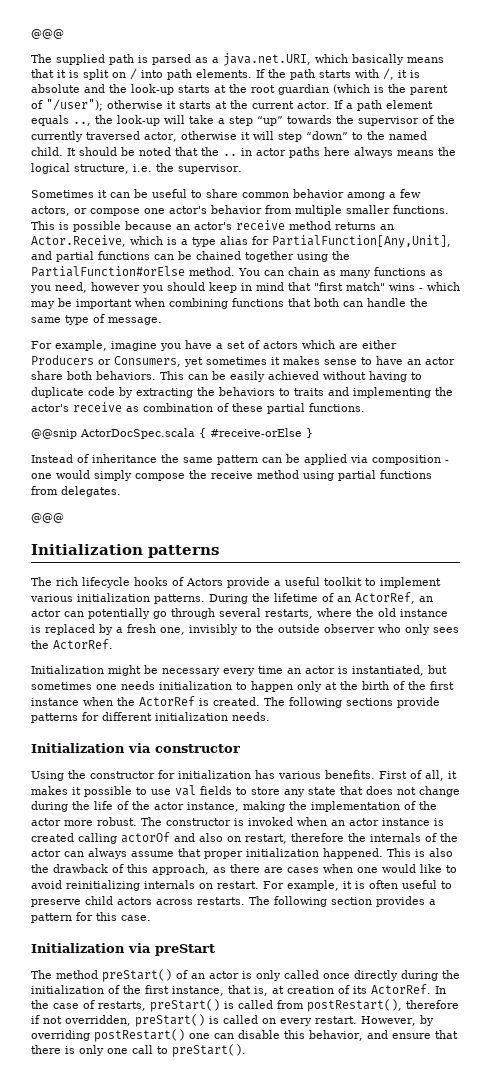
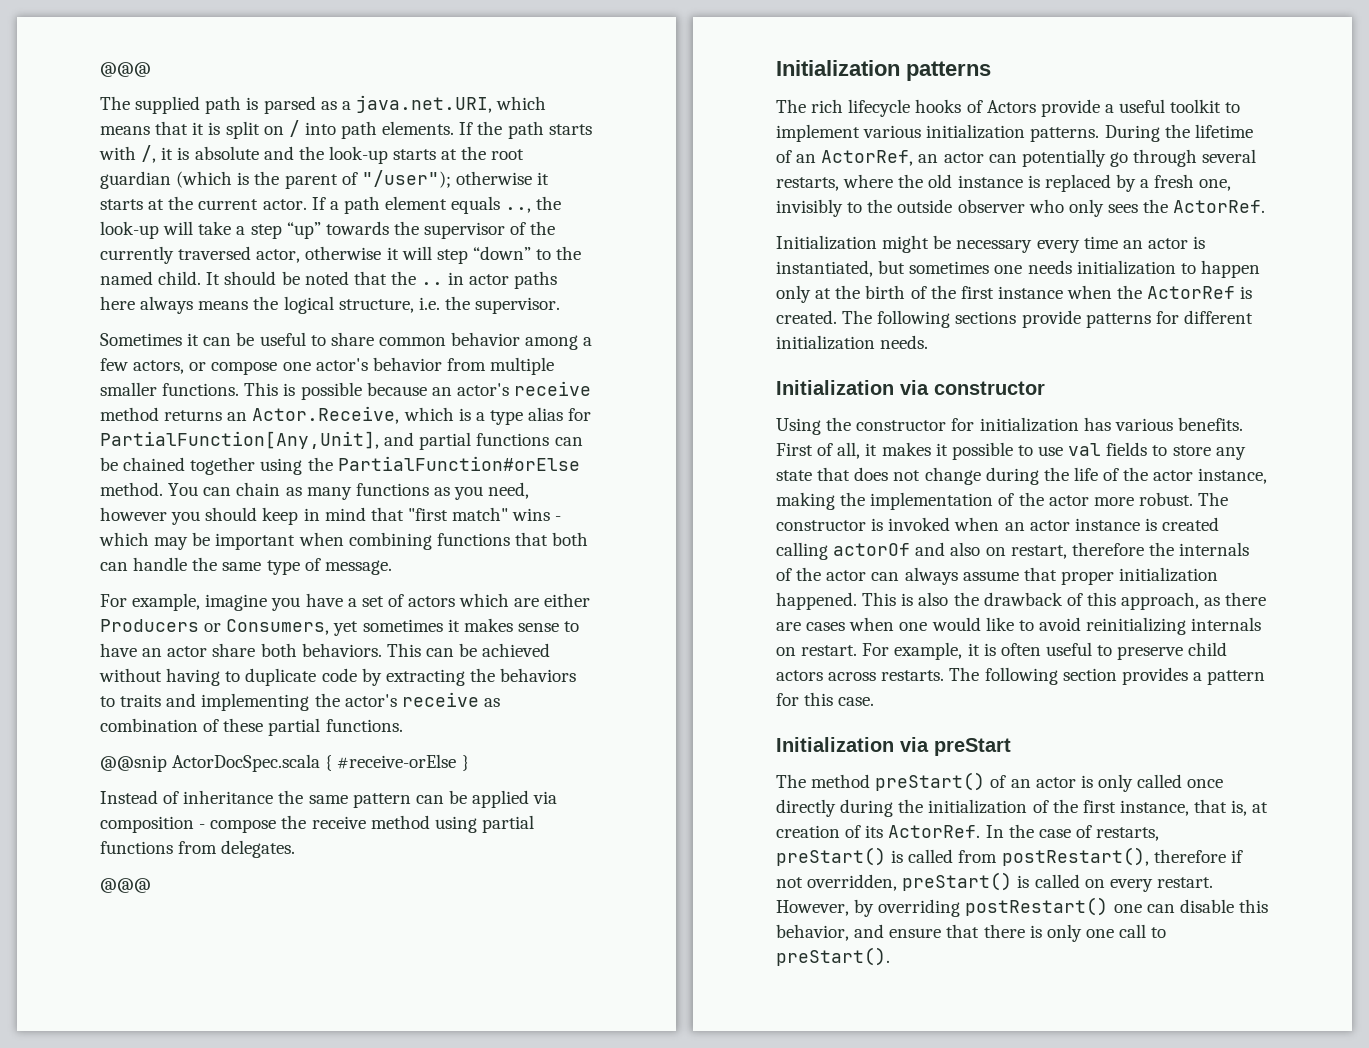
[352,54,404,65] basically -> (547, 103) none
[230,371,265,382] easily -> (478, 650) none
[31,470,132,481] one would simply -> (206, 826) none

